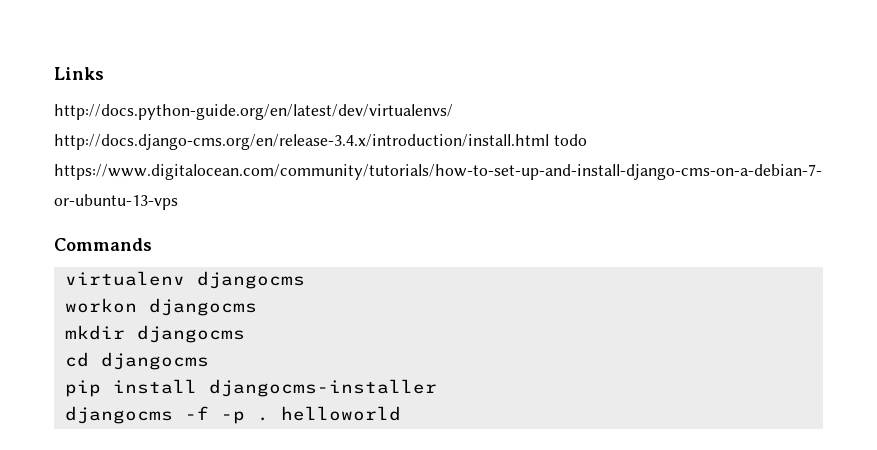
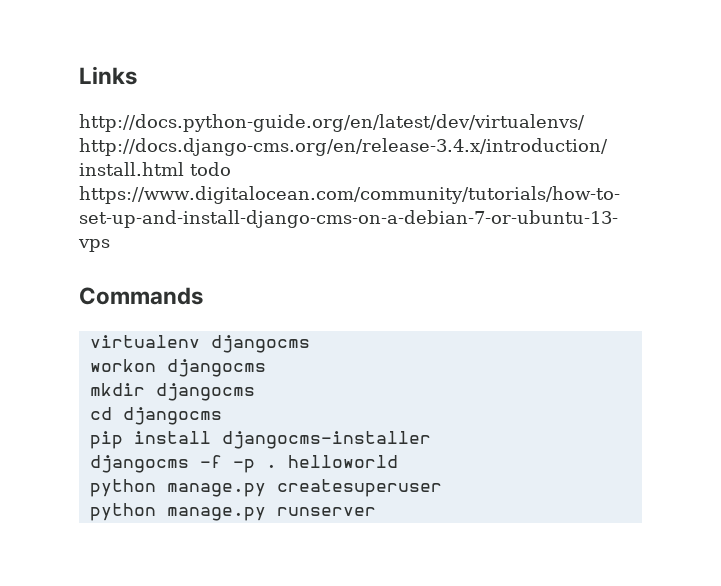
(401, 413) none -> [89,479,442,497] [89,503,376,521] // python manage.py createsuperuser // python manage.py runserver

